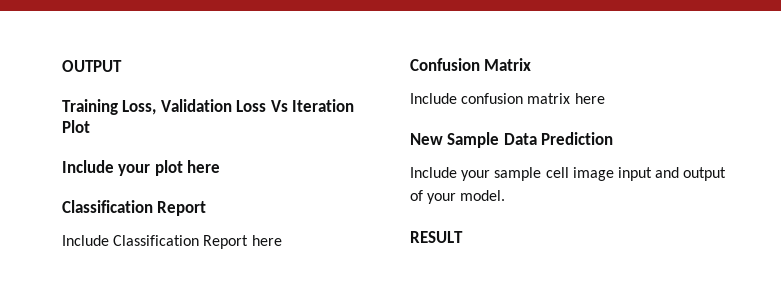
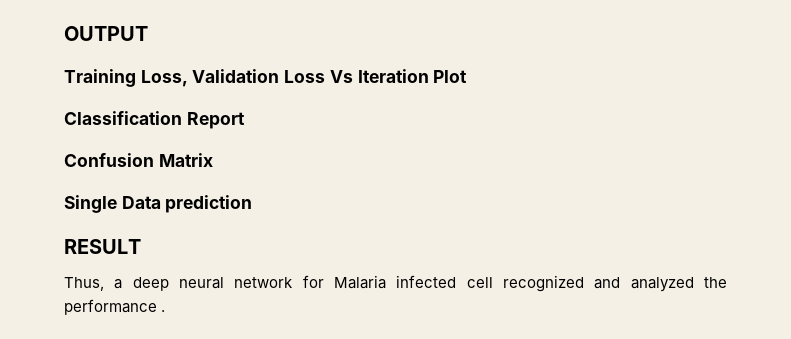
[62,160,221,176] [62,200,207,216] [62,235,282,249] [410,58,532,71] [410,93,605,104] [410,132,614,148] [410,167,727,181] [410,190,506,204] [410,231,463,243] Include your plot here // Classification Report // Include Classification Report here // Confusion Matrix // Include confusion matrix here // New Sample Data Prediction // Include your sample cell image input and output of your model. // RESULT -> [64,111,245,129] [64,153,213,167] [64,195,253,213] [64,239,141,254] [64,275,728,292] [64,299,166,315] Classification Report // Confusion Matrix // Single Data prediction // RESULT // Thus, a deep neural network for Malaria infected cell recognized and analyzed the performance .

